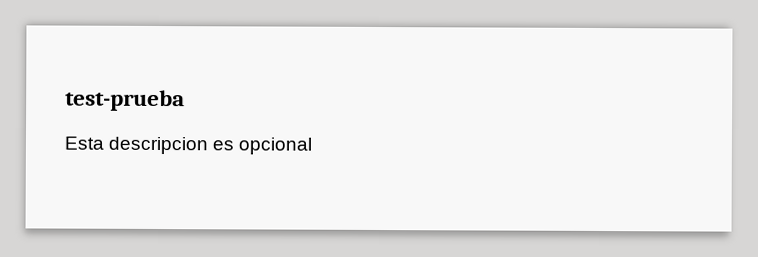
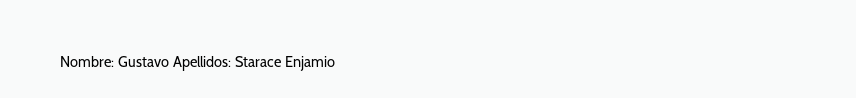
[65,89,185,112] [64,136,313,155] test-prueba // Esta descripcion es opcional -> [60,56,335,71] Nombre: Gustavo Apellidos: Starace Enjamio

